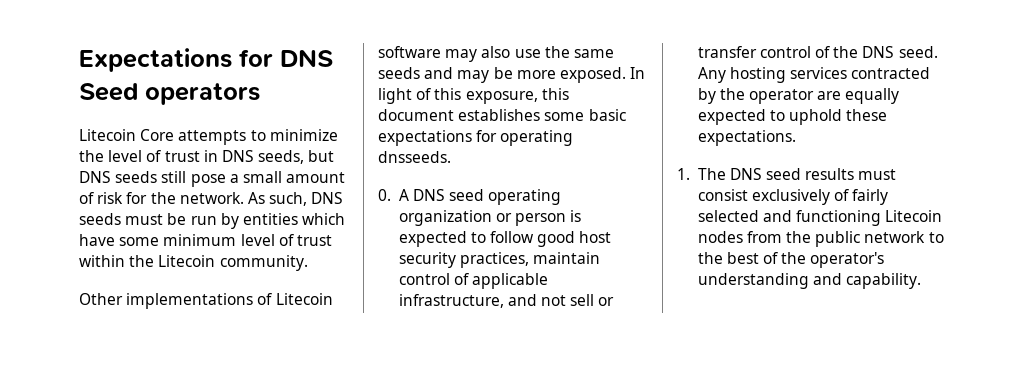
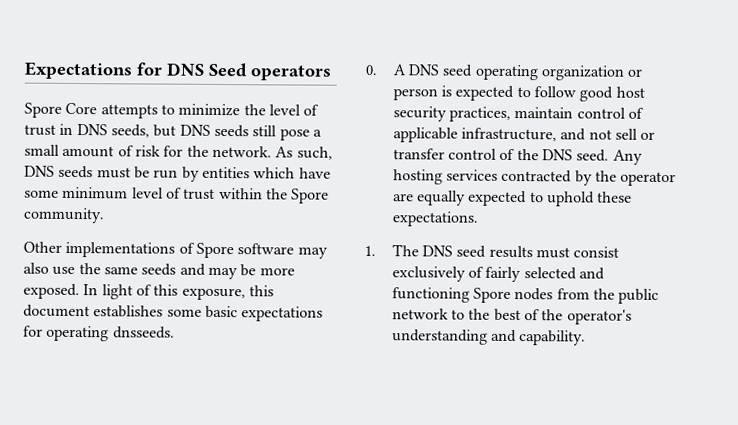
[79,129,136,141] Litecoin -> [24,102,62,118] Spore
[158,255,216,267] Litecoin -> [291,188,330,204] Spore
[275,293,333,305] Litecoin -> [195,242,234,259] Spore
[885,210,943,222] Litecoin -> [472,287,511,303] Spore

